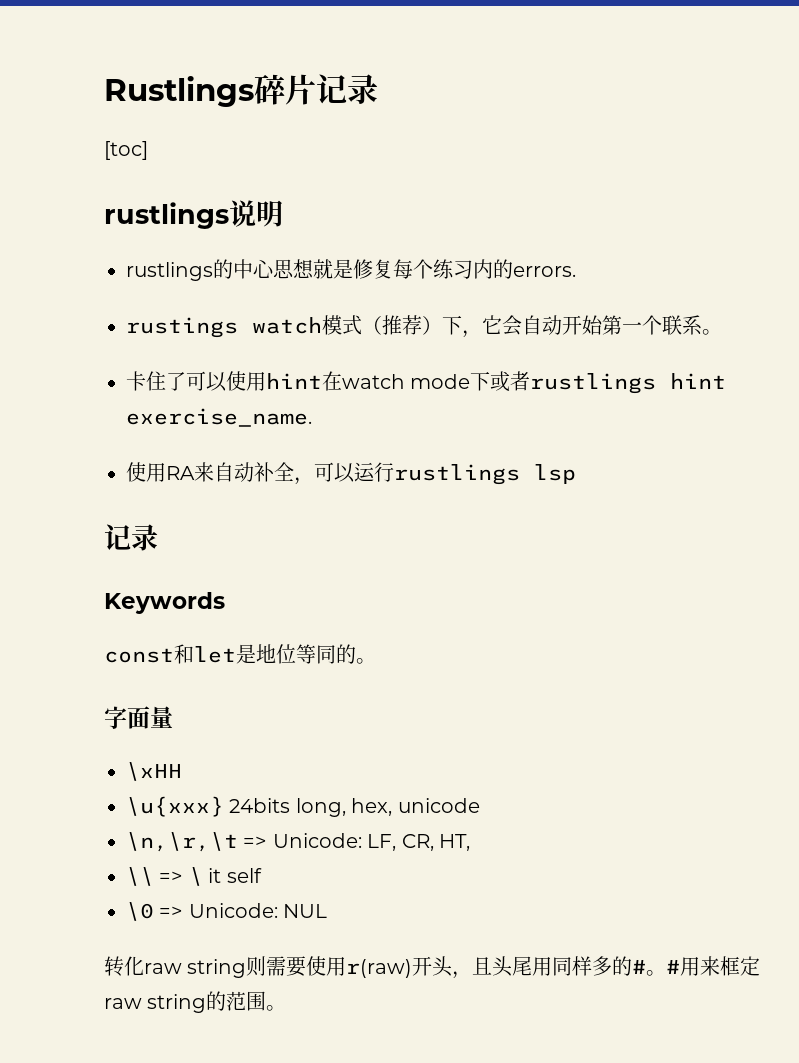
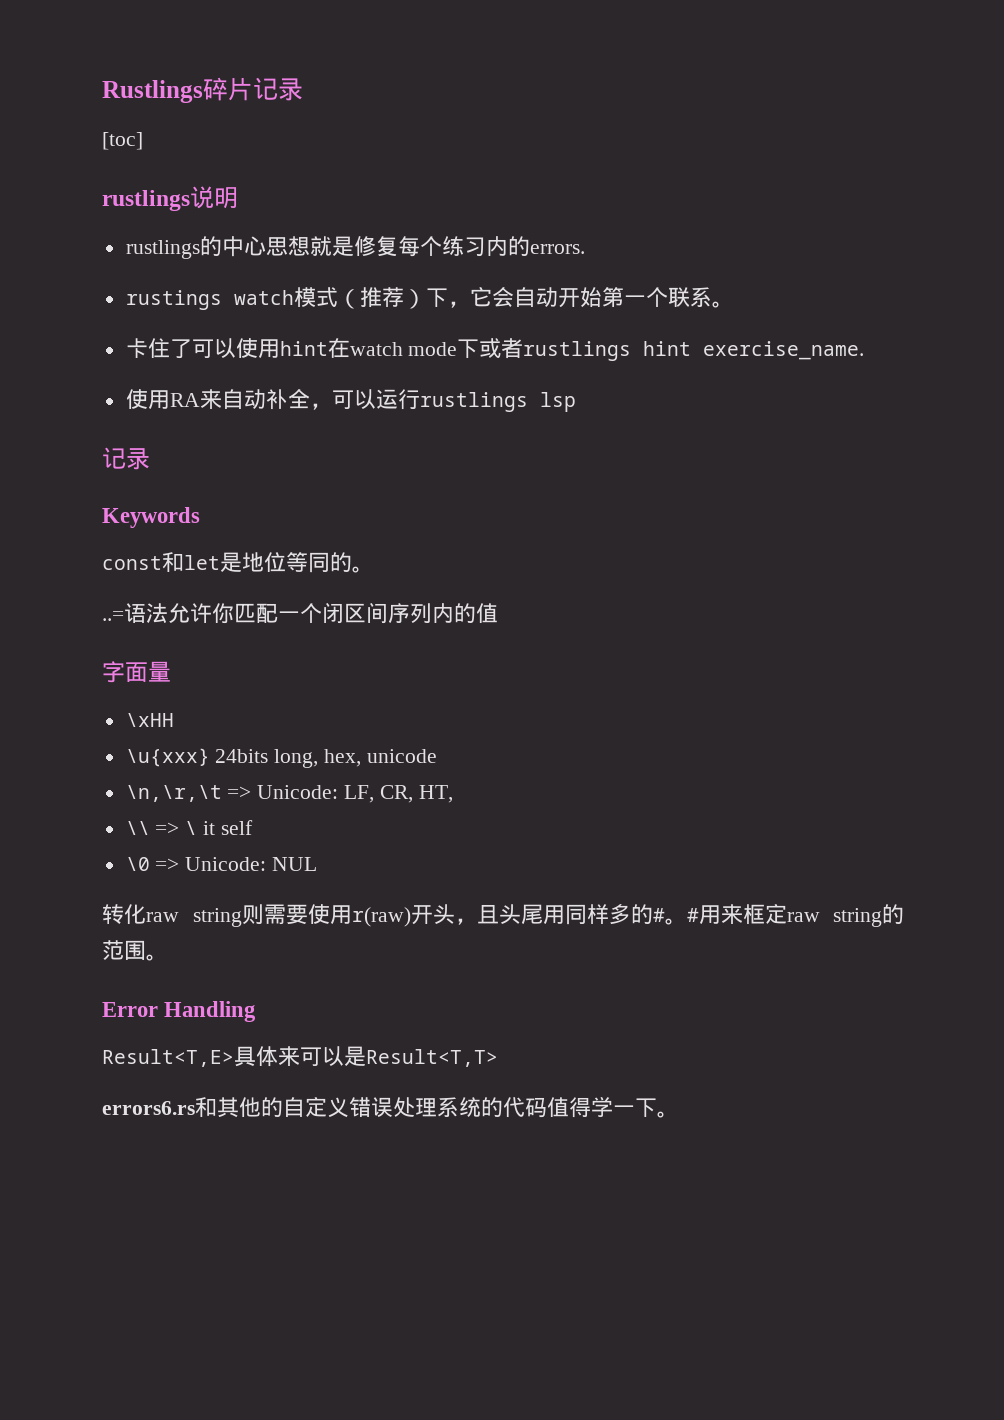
(376, 661) none -> [102,602,498,624] // ..=语法允许你匹配一个闭区间序列内的值
(287, 1008) none -> [102,1001,257,1022] [102,1046,498,1067] [102,1097,679,1118] // Error Handling // Result<T,E>具体来可以是Result<T,T> // errors6.rs和其他的自定义错误处理系统的代码值得学一下。

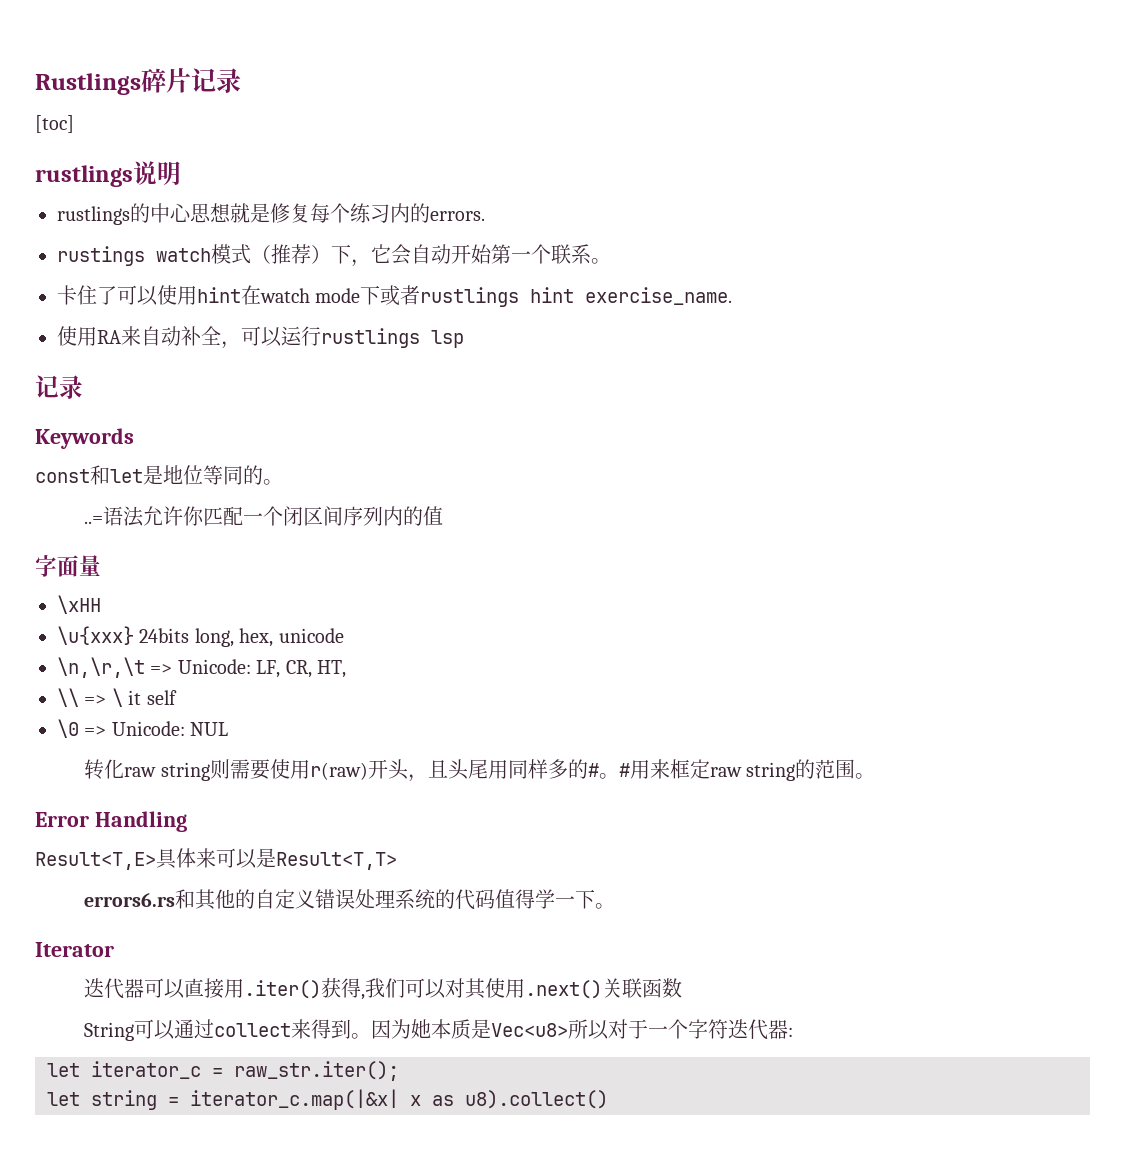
(679, 1114) none -> [35,942,114,957] [84,978,683,1000] [84,1019,794,1041] [47,1061,399,1081] [47,1089,608,1110] // Iterator // 迭代器可以直接用.iter()获得,我们可以对其使用.next()关联函数 // String可以通过collect来得到。因为她本质是Vec<u8>所以对于一个字符迭代器: // let iterator_c = raw_str.iter(); // let string = iterator_c.map(|&x| x as u8).collect()

